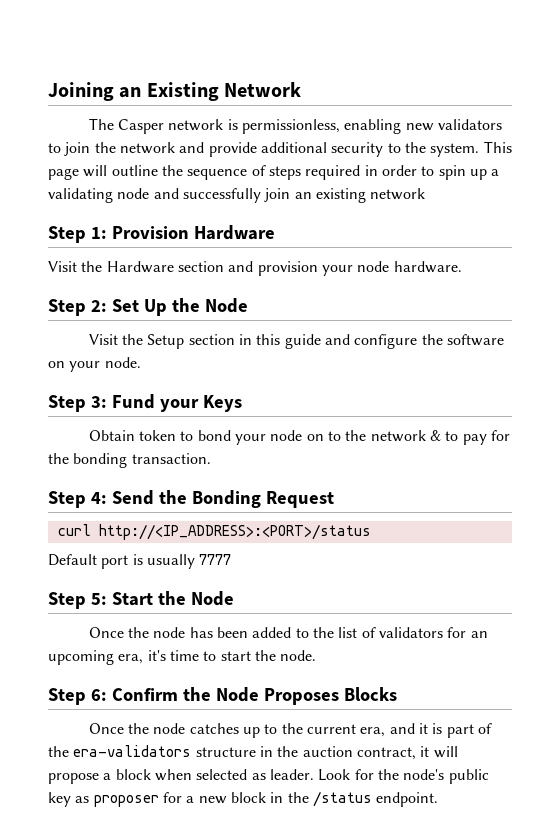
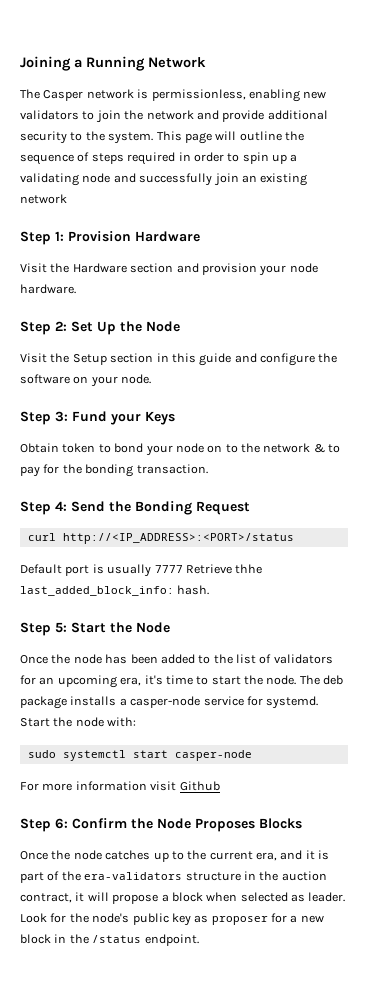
[119,82,219,101] an Existing -> [74,56,145,71] a Running
(232, 559) none -> [185,564,263,574] [20,585,210,596] Retrieve thhe last_added_block_info: hash.
(317, 655) none -> [299,675,344,685] [20,696,319,709] [20,717,137,727] [27,750,252,761] [20,781,220,791] The deb package installs a casper-node service for systemd. Start the node with: // sudo systemctl start casper-node // For more information visit Github

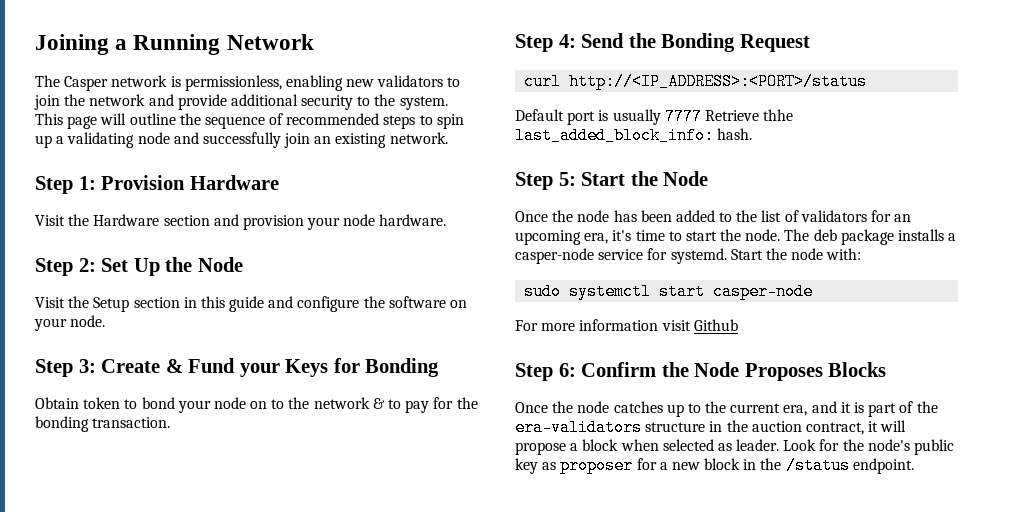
[91,152,224,165] steps required in order -> [286,113,416,129] recommended steps
[20,194,67,204] network -> [389,132,448,144] network.
(68, 416) none -> [101,359,183,373] Create &
(175, 418) none -> [333,358,440,377] for Bonding

